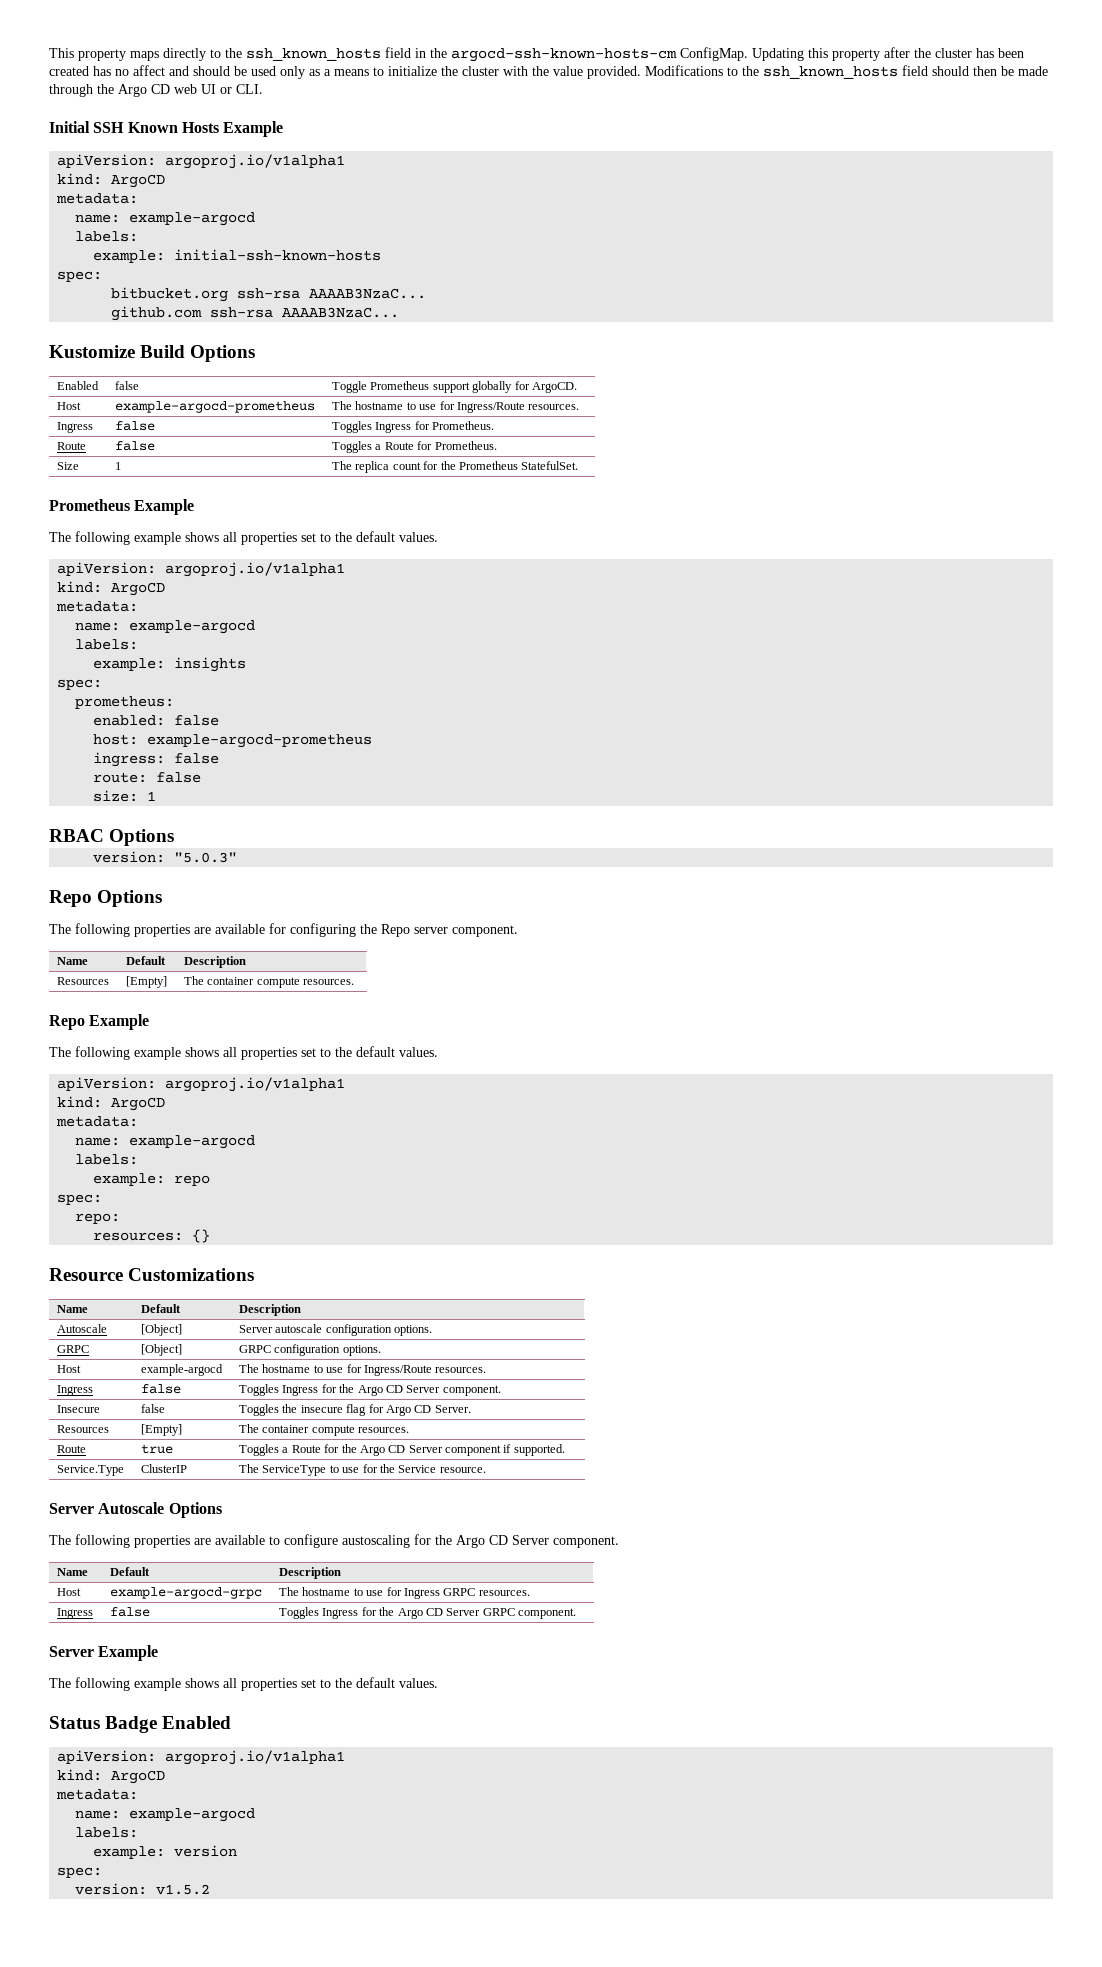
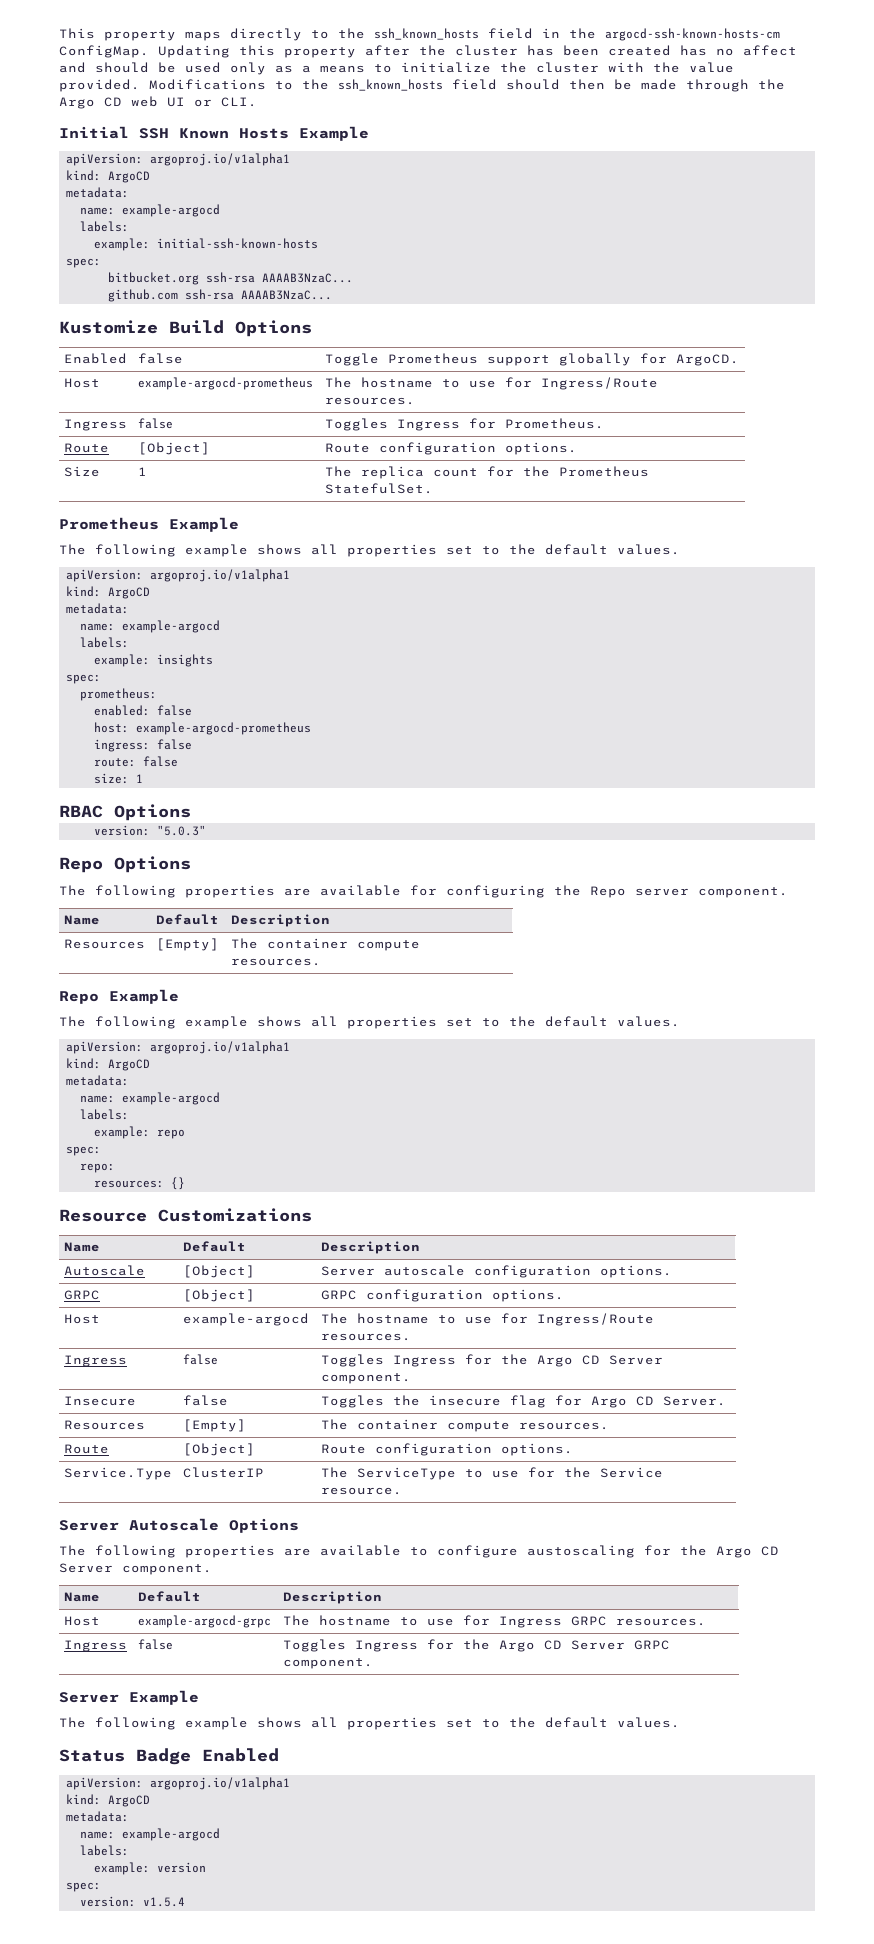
[115,441,156,451] [332,441,497,453] false | Toggles a Route for Prometheus. -> [138,442,211,455] [325,442,578,455] [Object] | Route configuration options.
[141,1444,174,1454] [239,1444,565,1456] true | Toggles a Route for the Argo CD Server component if supported. -> [183,1443,256,1456] [321,1443,574,1456] [Object] | Route configuration options.
[156,1884,211,1895] v1.5.2 -> [143,1897,186,1907] v1.5.4

